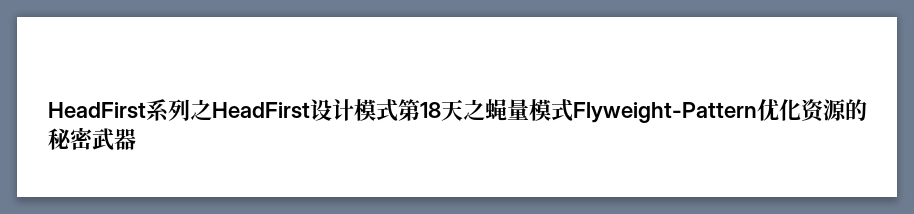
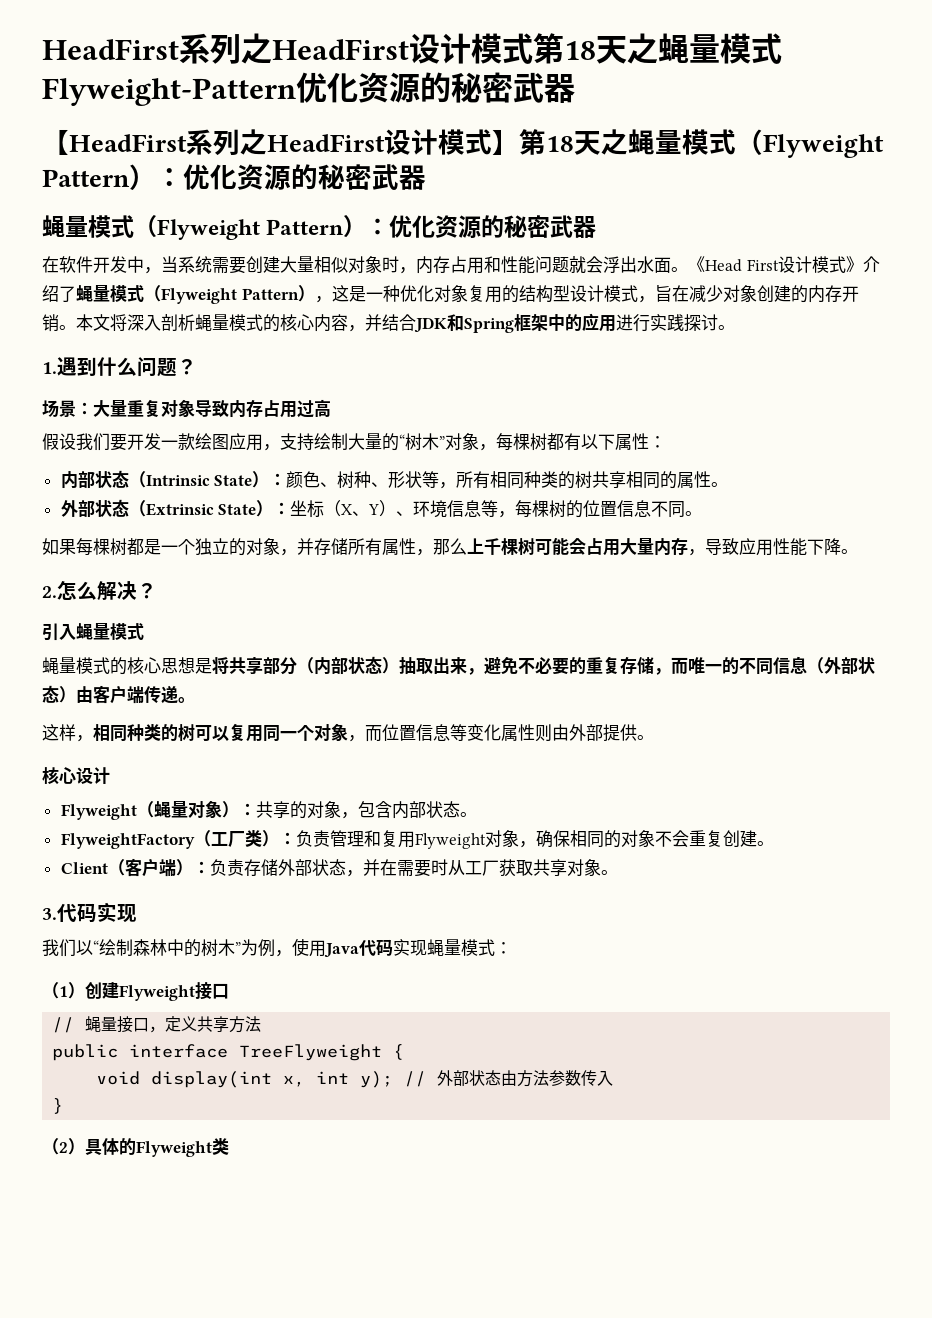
(136, 139) none -> [42,129,884,158] [42,164,426,190] [42,215,597,240] [42,256,880,274] [42,285,859,304] [42,313,735,333] [42,357,197,377] [42,399,331,418] [42,433,666,451] [60,470,729,489] [60,499,703,518] [42,537,858,556] [42,581,157,601] [42,623,144,641] [42,656,875,675] [42,685,195,704] [42,723,654,742] [42,767,110,785] [60,800,477,820] [60,830,774,849] [60,858,618,877] [42,902,137,923] [42,938,512,958] [42,982,229,1001] [52,1016,262,1033] [52,1044,405,1061] [96,1070,614,1088] [52,1098,64,1114] [42,1138,229,1157] // 【HeadFirst系列之HeadFirst设计模式】第18天之蝇量模式（Flyweight Pattern）：优化资源的秘密武器 // 蝇量模式（Flyweight Pattern）：优化资源的秘密武器 // 在软件开发中，当系统需要创建大量相似对象时，内存占用和性能问题就会浮出水面。《Head First设计模式》介绍了蝇量模式（Flyweight Pattern），这是一种优化对象复用的结构型设计模式，旨在减少对象创建的内存开销。本文将深入剖析蝇量模式的核心内容，并结合JDK和Spring框架中的应用进行实践探讨。 // 1.遇到什么问题？ // 场景：大量重复对象导致内存占用过高 // 假设我们要开发一款绘图应用，支持绘制大量的“树木”对象，每棵树都有以下属性： // 内部状态（Intrinsic State）：颜色、树种、形状等，所有相同种类的树共享相同的属性。 // 外部状态（Extrinsic State）：坐标（X、Y）、环境信息等，每棵树的位置信息不同。 // 如果每棵树都是一个独立的对象，并存储所有属性，那么上千棵树可能会占用大量内存，导致应用性能下降。 // 2.怎么解决？ // 引入蝇量模式 // 蝇量模式的核心思想是将共享部分（内部状态）抽取出来，避免不必要的重复存储，而唯一的不同信息（外部状态）由客户端传递。 // 这样，相同种类的树可以复用同一个对象，而位置信息等变化属性则由外部提供。 // 核心设计 // Flyweight（蝇量对象）：共享的对象，包含内部状态。 // FlyweightFactory（工厂类）：负责管理和复用Flyweight对象，确保相同的对象不会重复创建。 // Client（客户端）：负责存储外部状态，并在需要时从工厂获取共享对象。 // 3.代码实现 // 我们以“绘制森林中的树木”为例，使用Java代码实现蝇量模式： // （1）创建Flyweight接口 // // 蝇量接口，定义共享方法 // public interface TreeFlyweight { // void display(int x, int y); // 外部状态由方法参数传入 // } // （2）具体的Flyweight类

